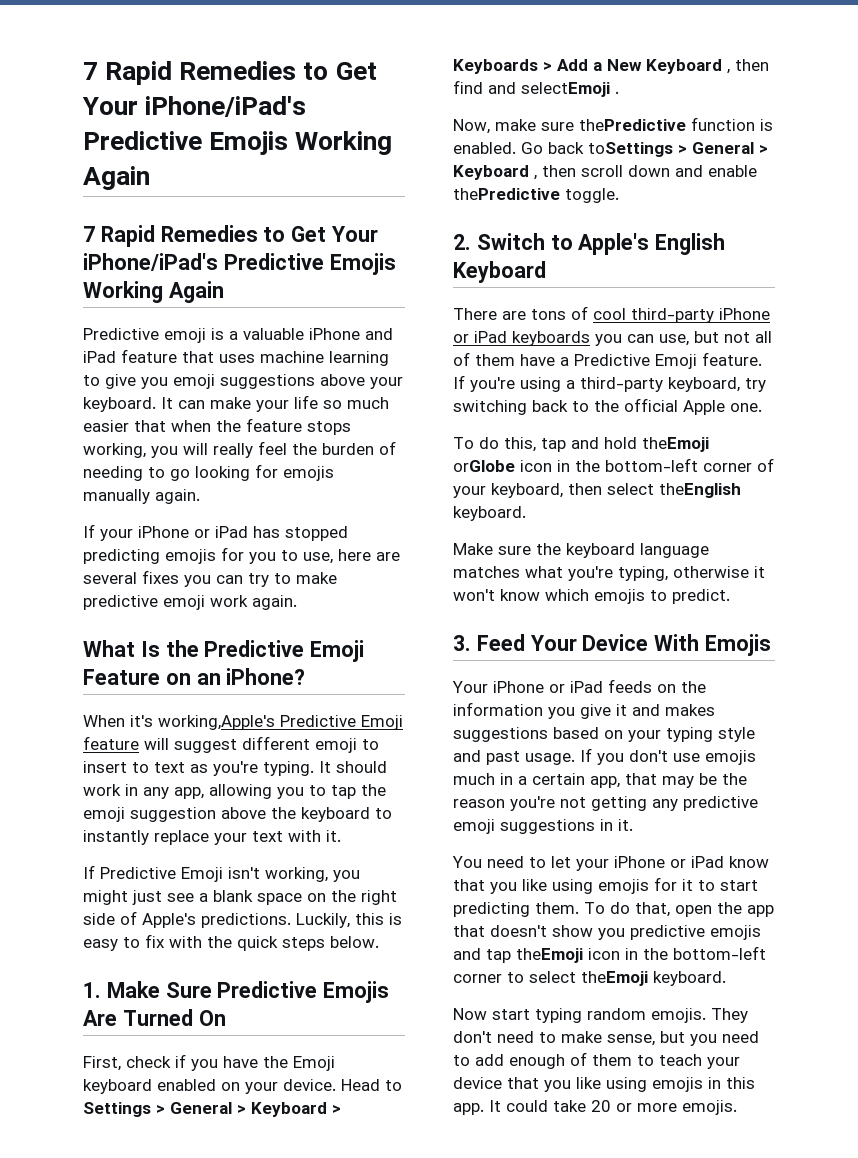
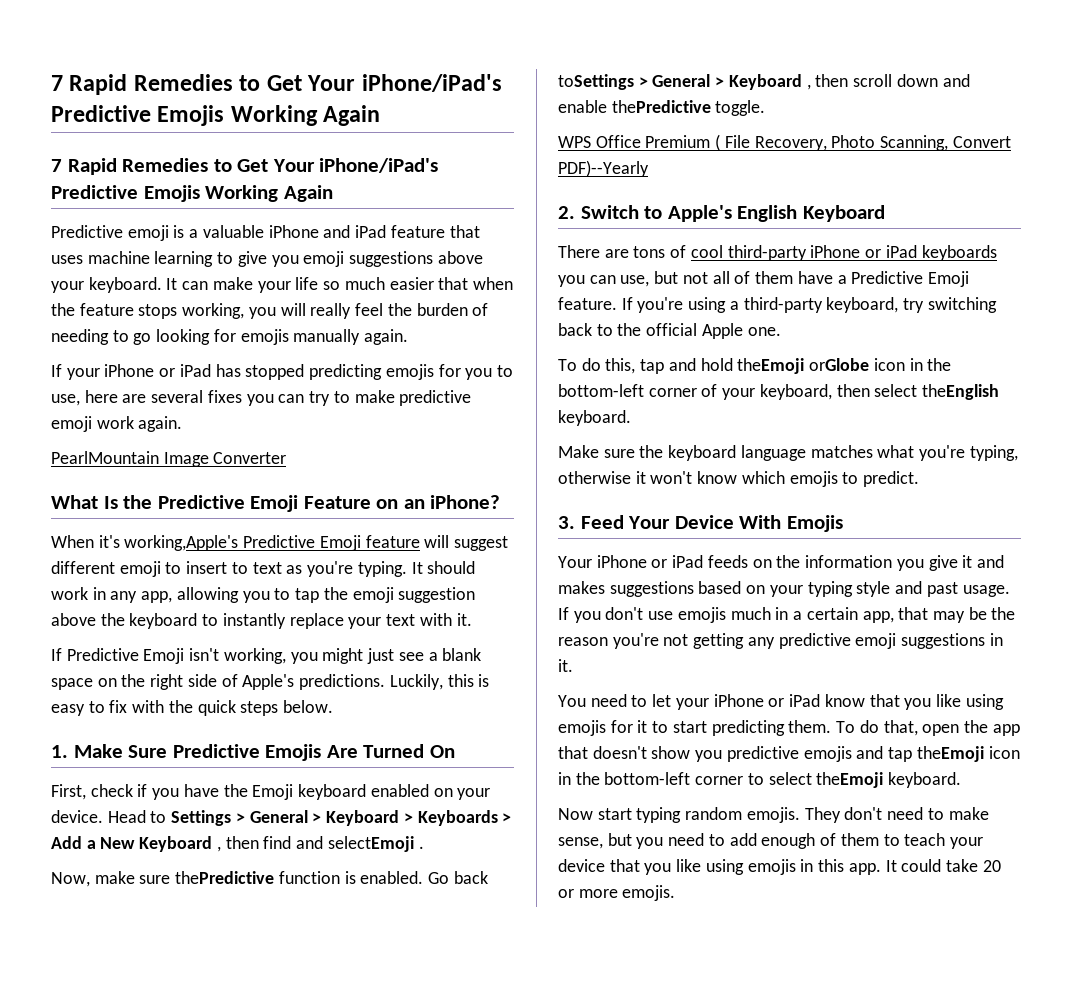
(297, 602) none -> [51,451,287,467] // PearlMountain Image Converter
(619, 195) none -> [558,134,1011,151] [558,160,649,177] // WPS Office Premium ( File Recovery, Photo Scanning, Convert PDF)--Yearly

